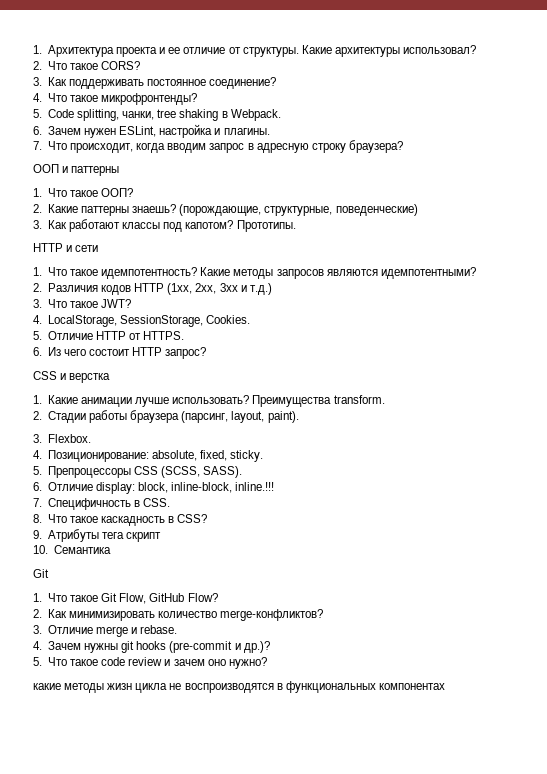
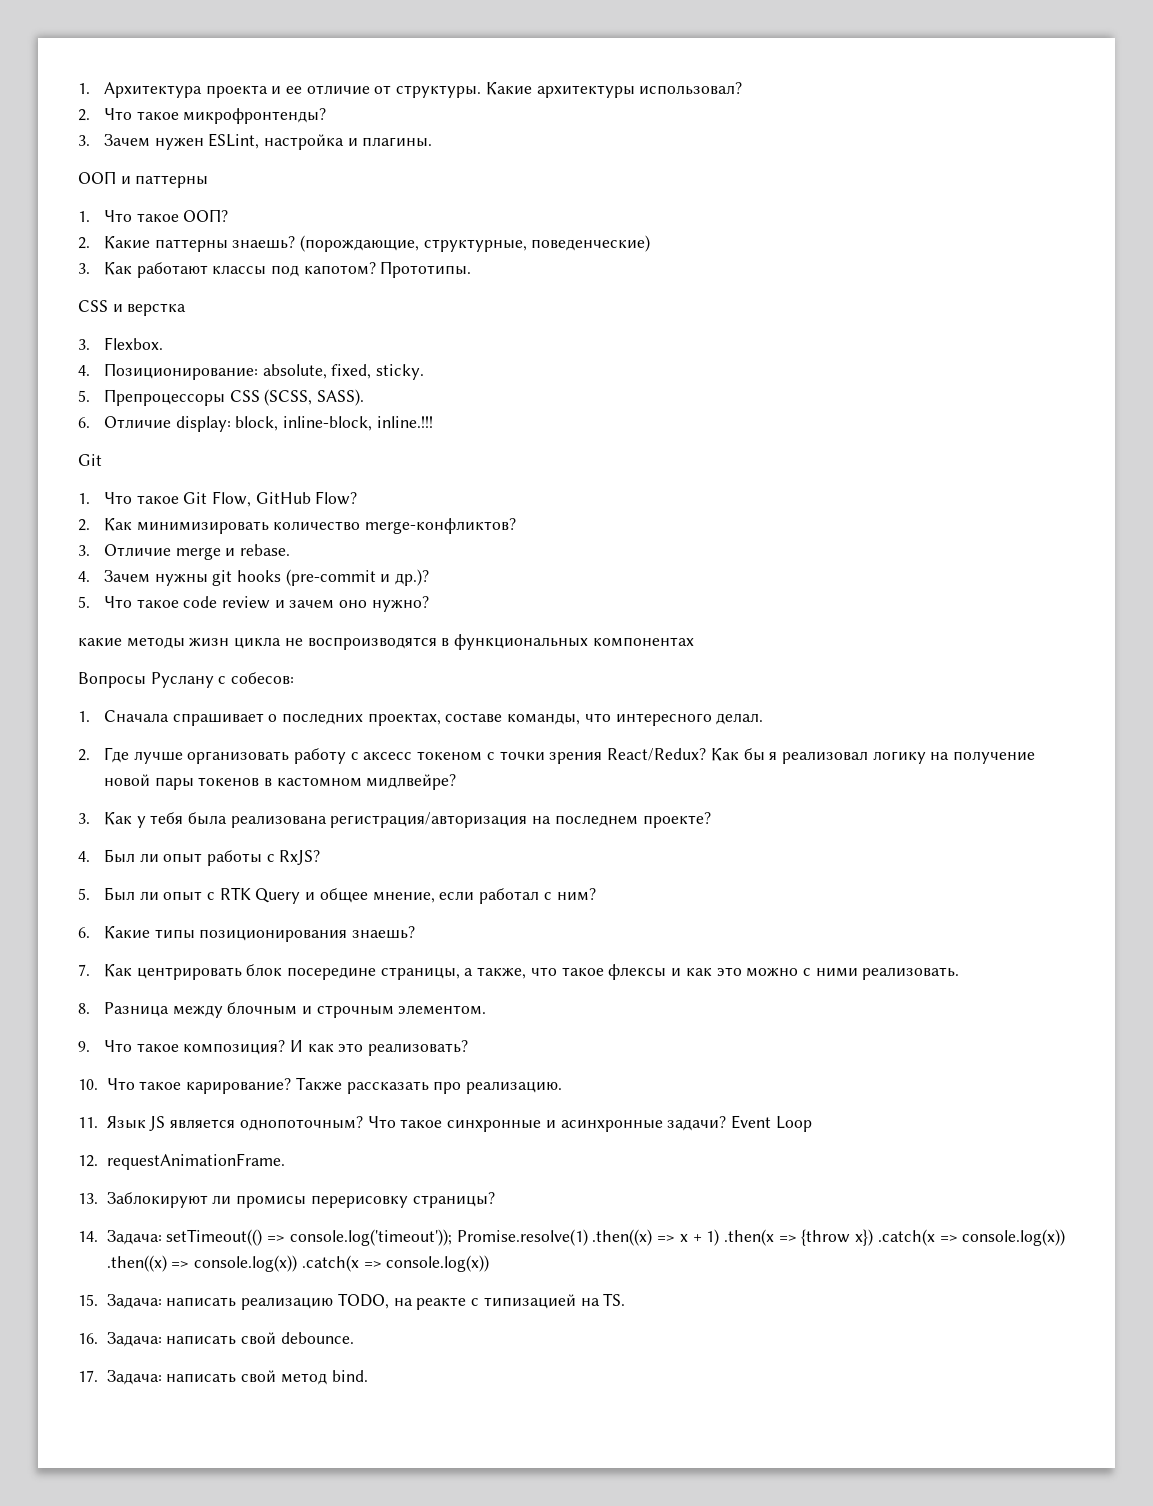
[101,61,141,70] [33,77,277,89] [33,93,198,105] [33,109,281,121] [33,126,42,135] CORS? // 3. Как поддерживать постоянное соединение? // 4. Что такое микрофронтенды? // 5. Code splitting, чанки, tree shaking в Webpack. // 6. -> [183,108,327,124] [78,135,90,146] микрофронтенды? // 3.
[33,140,403,153] // 7. Что происходит, когда вводим запрос в адресную строку браузера? -> (433, 142) none
[33,243,99,252] [33,267,476,279] [33,283,272,295] [33,299,132,308] [33,315,251,327] [33,331,185,340] [33,347,207,359] [33,371,111,383] [33,395,385,407] [33,410,299,423] HTTP и сети // 1. Что такое идемпотентность? Какие методы запросов являются идемпотентными? // 2. Различия кодов HTTP (1xx, 2xx, 3xx и т.д.) // 3. Что такое JWT? // 4. LocalStorage, SessionStorage, Cookies. // 5. Отличие HTTP от HTTPS. // 6. Из чего состоит HTTP запрос? // CSS и верстка // 1. Какие анимации лучше использовать? Преимущества transform. // 2. Стадии работы браузера (парсинг, layout, paint). -> [78,300,187,316] CSS и верстка
[33,498,171,510] [33,514,208,526] [33,529,162,542] [33,545,111,554] // 7. Специфичность в CSS. // 8. Что такое каскадность в CSS? // 9. Атрибуты тега скрипт // 10. Семантика -> (433, 422) none
(445, 686) none -> [78,672,295,688] [78,710,764,726] [78,747,1036,764] [103,774,457,790] [78,812,711,828] [78,849,321,866] [78,887,596,904] [78,926,416,942] [78,964,960,980] [78,1002,487,1018] [78,1040,469,1056] [78,1077,563,1094] [78,1115,812,1132] [78,1153,285,1170] [78,1192,495,1208] [78,1229,1066,1246] [106,1255,490,1272] [78,1293,626,1310] [78,1332,354,1347] [78,1370,368,1385] // Вопросы Руслану с собесов: // 1. Сначала спрашивает о последних проектах, составе команды, что интересного делал. // 2. Где лучше организовать работу с аксесс токеном с точки зрения React/Redux? Как бы я реализовал логику на получение новой пары токенов в кастомном мидлвейре? // 3. Как у тебя была реализована регистрация/авторизация на последнем проекте? // 4. Был ли опыт работы с RxJS? // 5. Был ли опыт с RTK Query и общее мнение, если работал с ним? // 6. Какие типы позиционирования знаешь? // 7. Как центрировать блок посередине страницы, а также, что такое флексы и как это можно с ними реализовать. // 8. Разница между блочным и строчным элементом. // 9. Что такое композиция? И как это реализовать? // 10. Что такое карирование? Также рассказать про реализацию. // 11. Язык JS является однопоточным? Что такое синхронные и асинхронные задачи? Event Loop // 12. requestAnimationFrame. // 13. Заблокируют ли промисы перерисовку страницы? // 14. Задача: setTimeout(() => console.log('timeout')); Promise.resolve(1) .then((x) => x + 1) .then(x => {throw x}) .catch(x => console.log(x)) .then((x) => console.log(x)) .catch(x => console.log(x)) // 15. Задача: написать реализацию TODO, на реакте с типизацией на TS. // 16. Задача: написать свой debounce. // 17. Задача: написать свой метод bind.

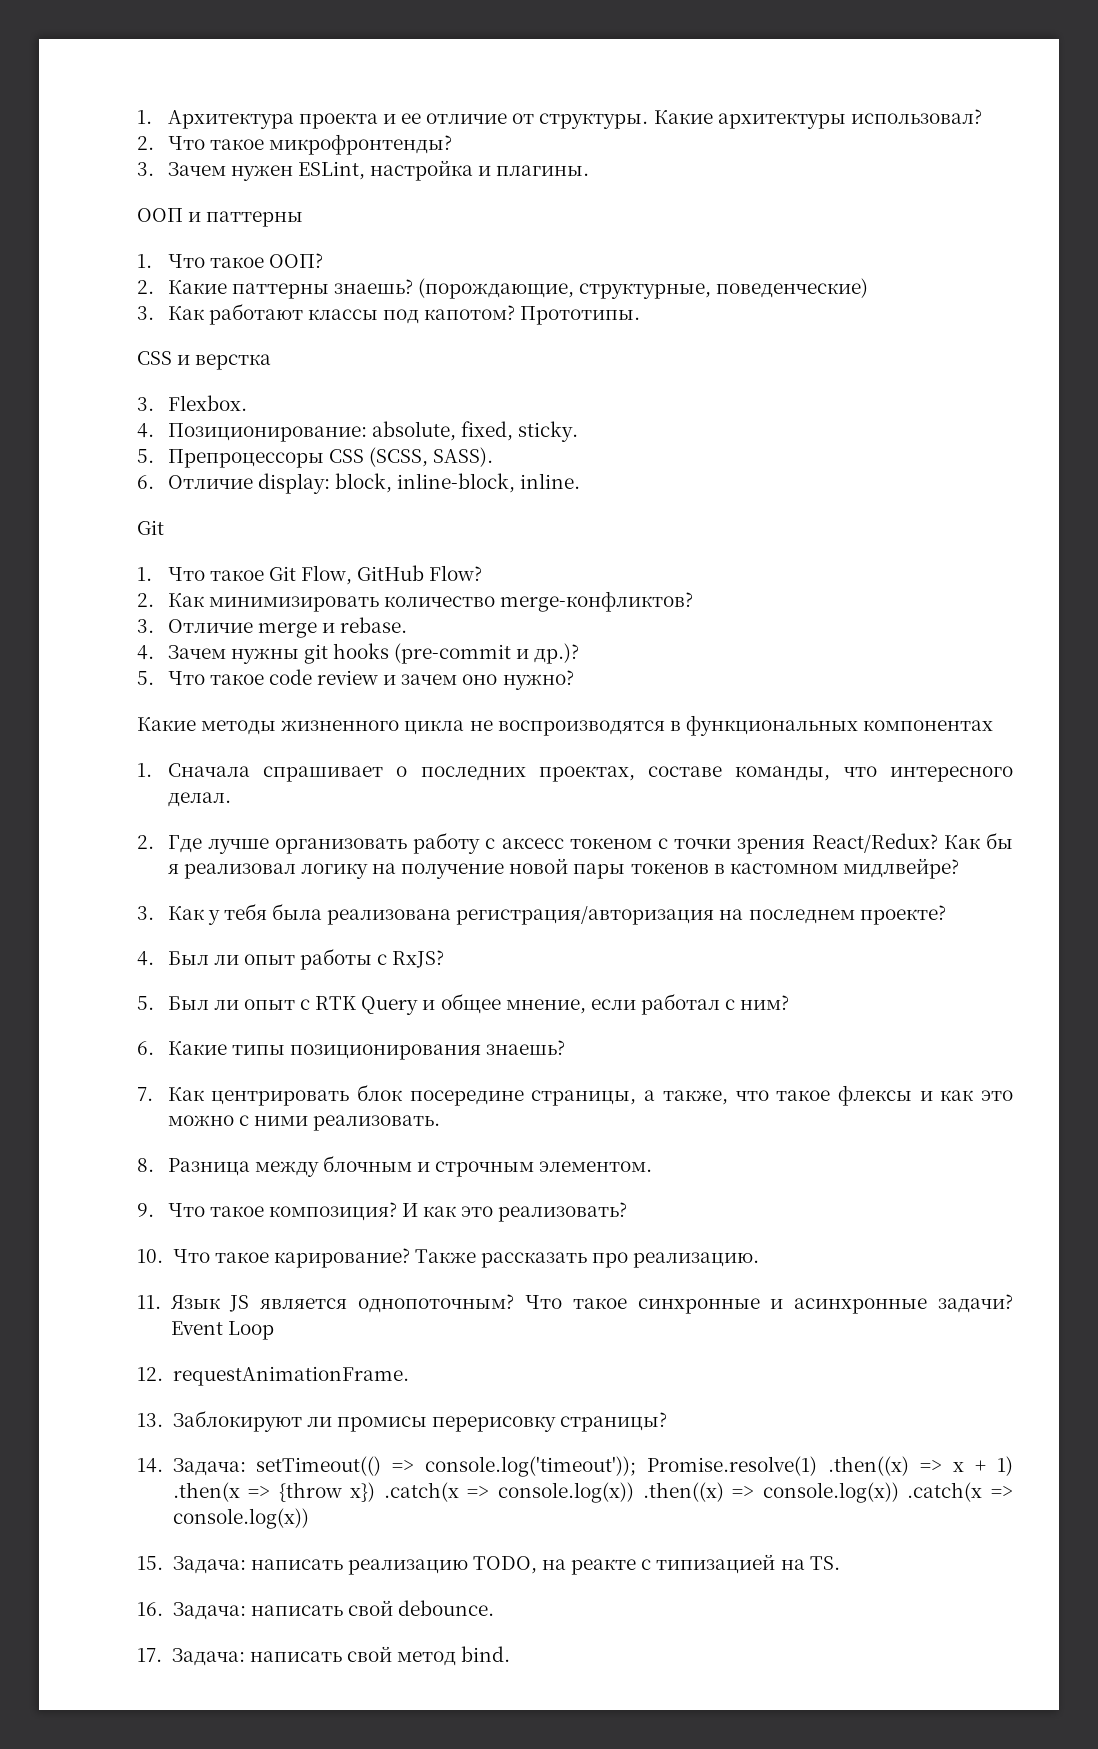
[376,416,433,428] inline.!!! -> [520,473,581,489] inline.
[78,637,230,649] какие методы жизн -> [137,717,400,735] Какие методы жизненного
[78,672,295,688] // Вопросы Руслану с собесов: -> (994, 725) none

